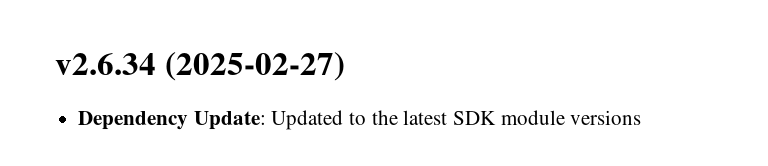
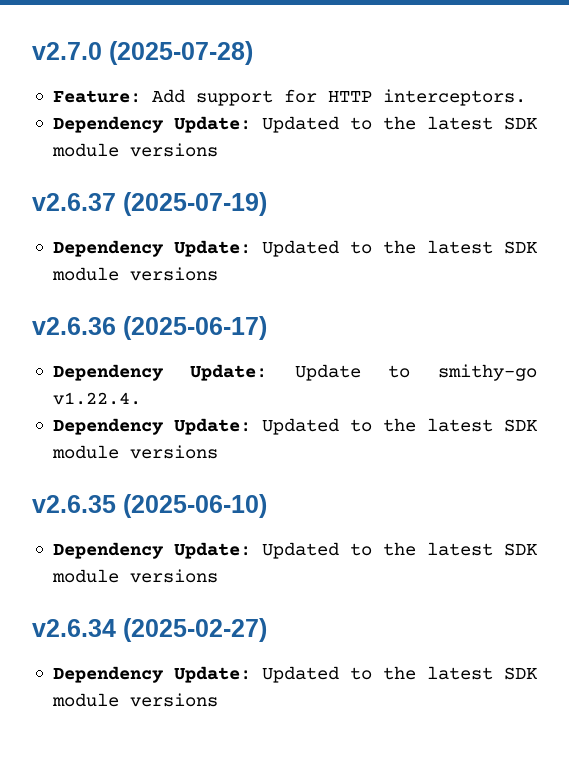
(55, 64) none -> [32,41,253,65] [52,89,526,106] [52,116,538,133] [51,143,218,157] [32,192,267,216] [52,240,538,257] [51,267,218,281] [32,316,267,340] [52,364,537,381] [52,392,141,405] [52,418,538,435] [51,445,218,459] [32,494,267,518] [52,542,538,559] [51,569,218,583] v2.7.0 (2025-07-28) // Feature: Add support for HTTP interceptors. // Dependency Update: Updated to the latest SDK module versions // v2.6.37 (2025-07-19) // Dependency Update: Updated to the latest SDK module versions // v2.6.36 (2025-06-17) // Dependency Update: Update to smithy-go v1.22.4. // Dependency Update: Updated to the latest SDK module versions // v2.6.35 (2025-06-10) // Dependency Update: Updated to the latest SDK module versions //

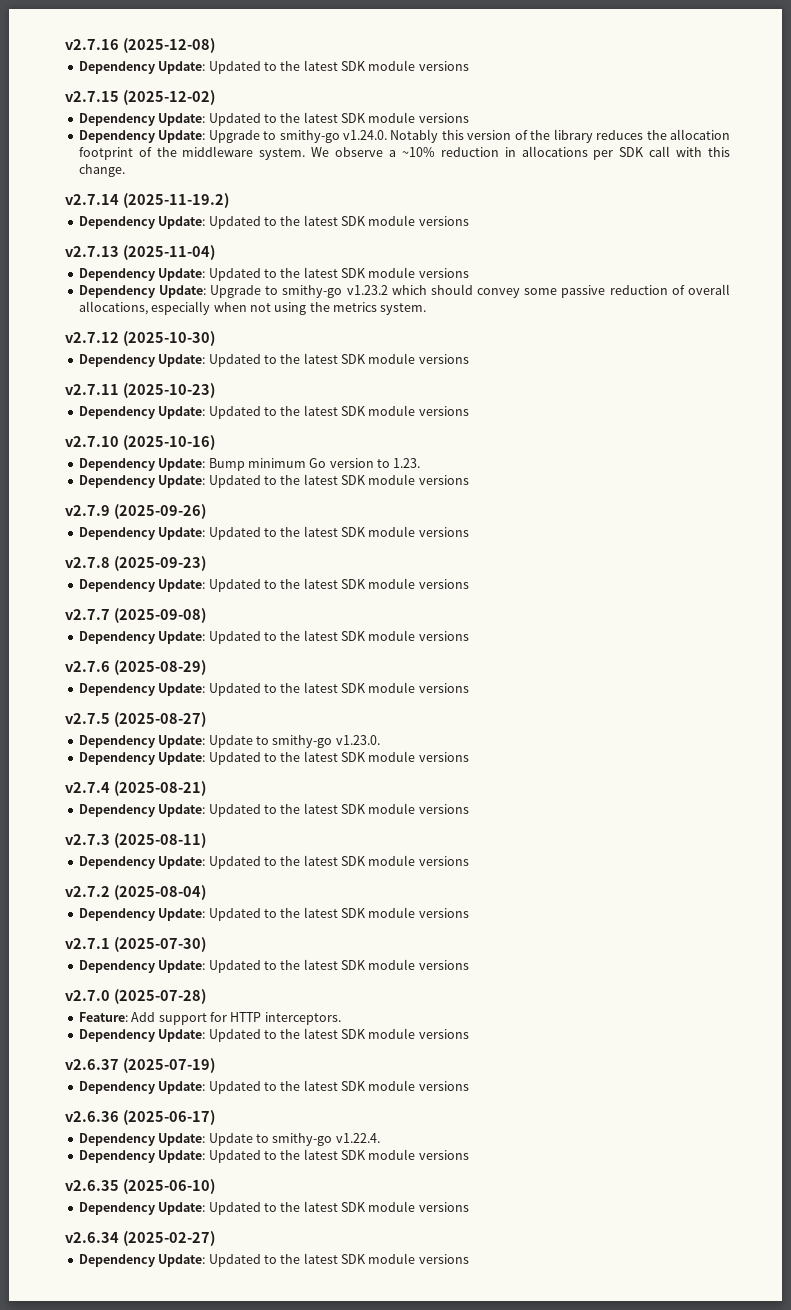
(32, 51) none -> [65,38,215,53] [78,60,469,74] [65,90,215,105] [78,112,469,126] [78,129,730,143] [78,146,730,160] [78,164,125,177] [65,193,229,208] [78,215,469,229] [65,245,215,260] [78,267,469,281] [78,284,730,298] [78,301,427,315] [65,331,215,346] [78,353,469,367] [65,383,215,398] [78,405,469,419] [65,435,215,450] [78,458,421,471] [78,474,469,488] [65,504,206,519] [78,526,469,540] [65,556,206,571] [78,578,469,592] [65,608,206,623] [78,630,469,644] [65,660,206,675] [78,682,469,696] [65,712,206,727] [78,735,380,748] [78,751,469,765] [65,781,206,796] [78,803,469,817] [65,833,206,848] [78,855,469,869] [65,885,206,900] [78,907,469,921] [65,937,206,952] [78,959,469,973] v2.7.16 (2025-12-08) // Dependency Update: Updated to the latest SDK module versions // v2.7.15 (2025-12-02) // Dependency Update: Updated to the latest SDK module versions // Dependency Update: Upgrade to smithy-go v1.24.0. Notably this version of the library reduces the allocation footprint of the middleware system. We observe a ~10% reduction in allocations per SDK call with this change. // v2.7.14 (2025-11-19.2) // Dependency Update: Updated to the latest SDK module versions // v2.7.13 (2025-11-04) // Dependency Update: Updated to the latest SDK module versions // Dependency Update: Upgrade to smithy-go v1.23.2 which should convey some passive reduction of overall allocations, especially when not using the metrics system. // v2.7.12 (2025-10-30) // Dependency Update: Updated to the latest SDK module versions // v2.7.11 (2025-10-23) // Dependency Update: Updated to the latest SDK module versions // v2.7.10 (2025-10-16) // Dependency Update: Bump minimum Go version to 1.23. // Dependency Update: Updated to the latest SDK module versions // v2.7.9 (2025-09-26) // Dependency Update: Updated to the latest SDK module versions // v2.7.8 (2025-09-23) // Dependency Update: Updated to the latest SDK module versions // v2.7.7 (2025-09-08) // Dependency Update: Updated to the latest SDK module versions // v2.7.6 (2025-08-29) // Dependency Update: Updated to the latest SDK module versions // v2.7.5 (2025-08-27) // Dependency Update: Update to smithy-go v1.23.0. // Dependency Update: Updated to the latest SDK module versions // v2.7.4 (2025-08-21) // Dependency Update: Updated to the latest SDK module versions // v2.7.3 (2025-08-11) // Dependency Update: Updated to the latest SDK module versions // v2.7.2 (2025-08-04) // Dependency Update: Updated to the latest SDK module versions // v2.7.1 (2025-07-30) // Dependency Update: Updated to the latest SDK module versions //

